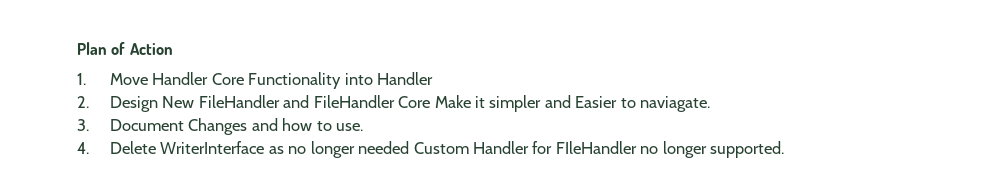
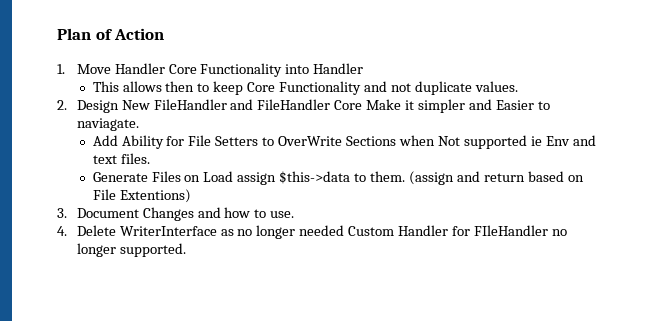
(434, 78) none -> [92,81,518,95] // This allows then to keep Core Functionality and not duplicate values.
(711, 104) none -> [92,135,596,149] [92,153,150,164] [92,171,584,185] [92,189,191,203] // Add Ability for File Setters to OverWrite Sections when Not supported ie Env and text files. // Generate Files on Load assign $this->data to them. (assign and return based on File Extentions)

